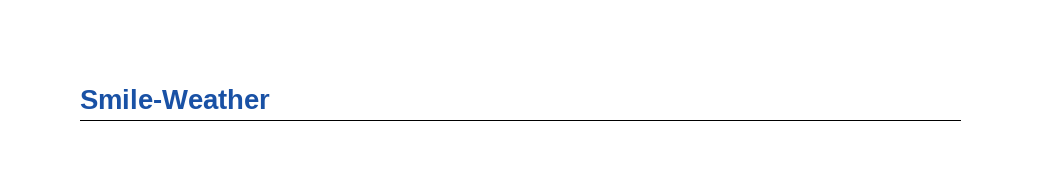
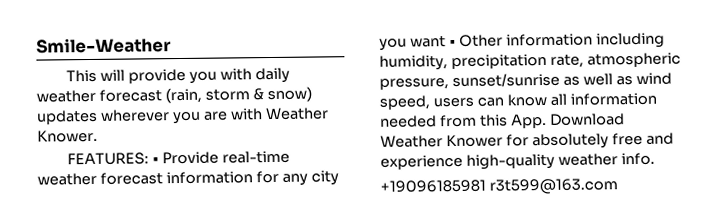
(270, 99) none -> [66,67,291,84] [36,86,312,104] [36,107,329,125] [37,129,98,143] [67,150,291,166] [37,170,339,186] [379,32,665,51] [379,52,681,71] [379,72,672,90] [379,92,657,110] [380,113,625,129] [380,132,674,150] [380,152,655,170] [380,178,618,195] // This will provide you with daily weather forecast (rain, storm & snow) updates wherever you are with Weather Knower. // FEATURES: • Provide real-time weather forecast information for any city you want • Other information including humidity, precipitation rate, atmospheric pressure, sunset/sunrise as well as wind speed, users can know all information needed from this App. Download Weather Knower for absolutely free and experience high-quality weather info. // +19096185981 r3t599@163.com

